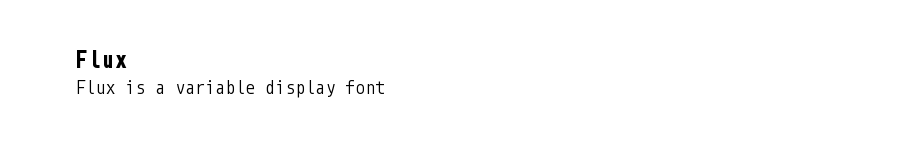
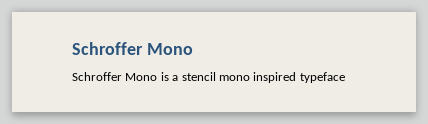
[75,50,127,68] [75,80,385,98] Flux // Flux is a variable display font -> [72,42,193,55] [72,72,345,83] Schroffer Mono // Schroffer Mono is a stencil mono inspired typeface

